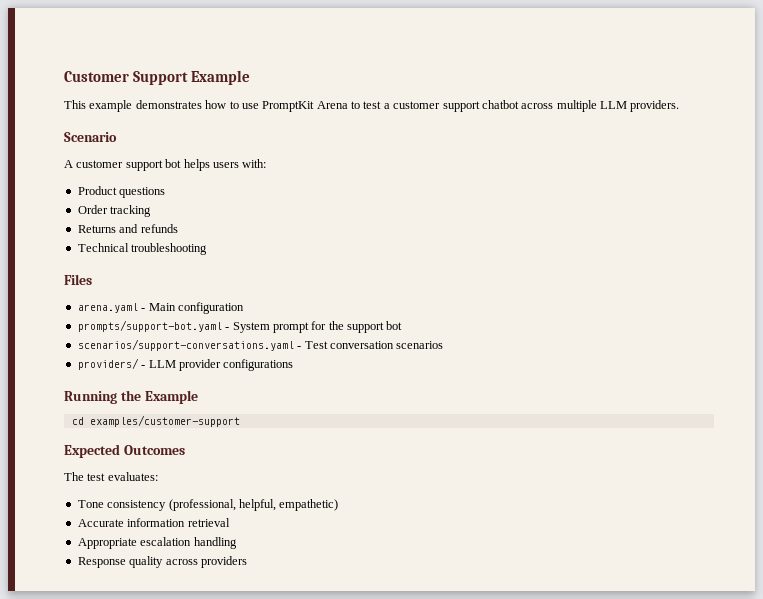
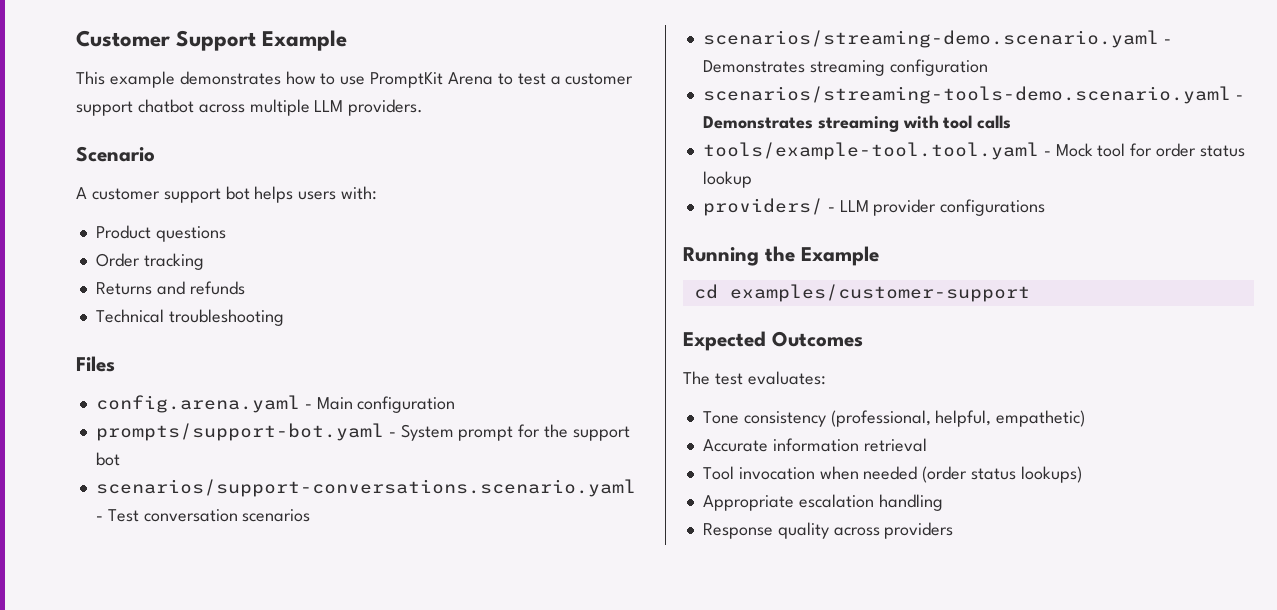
[77,303,138,313] arena.yaml -> [95,395,300,413] config.arena.yaml
[77,339,294,351] scenarios/support-conversations.yaml -> [95,479,636,497] scenarios/support-conversations.scenario.yaml
(444, 345) none -> [702,30,1171,48] [702,59,988,76] [702,86,1243,104] [702,115,1012,132] [702,142,1245,160] [702,171,752,188] // scenarios/streaming-demo.scenario.yaml - Demonstrates streaming configuration // scenarios/streaming-tools-demo.scenario.yaml - Demonstrates streaming with tool calls // tools/example-tool.tool.yaml - Mock tool for order status lookup
(230, 522) none -> [702,466,1082,483] // Tool invocation when needed (order status lookups)

